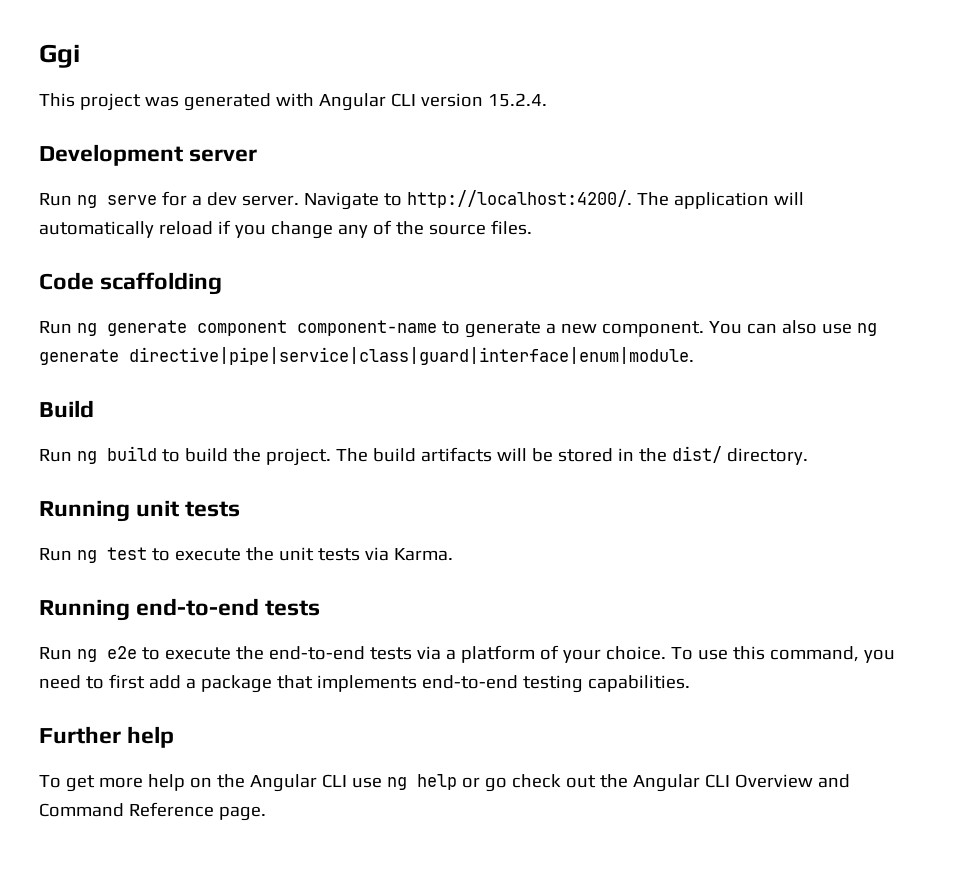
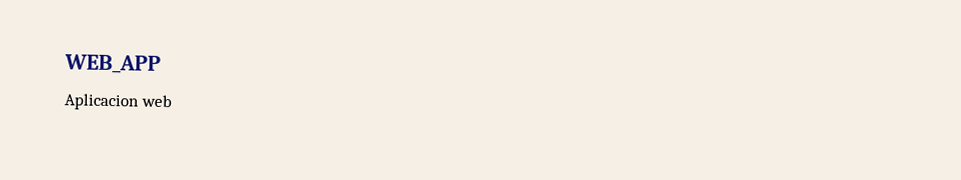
[39,44,80,68] [39,93,547,111] [39,144,258,166] [39,190,804,210] [39,220,532,239] [39,272,223,295] [39,320,877,338] [39,347,694,365] [39,400,94,418] [39,446,808,466] [39,500,241,522] [39,547,453,563] [39,598,321,621] [39,645,895,663] [39,674,690,693] [39,726,175,748] [39,774,850,792] [39,802,266,821] Ggi // This project was generated with Angular CLI version 15.2.4. // Development server // Run ng serve for a dev server. Navigate to http://localhost:4200/. The application will automatically reload if you change any of the source files. // Code scaffolding // Run ng generate component component-name to generate a new component. You can also use ng generate directive|pipe|service|class|guard|interface|enum|module. // Build // Run ng build to build the project. The build artifacts will be stored in the dist/ directory. // Running unit tests // Run ng test to execute the unit tests via Karma. // Running end-to-end tests // Run ng e2e to execute the end-to-end tests via a platform of your choice. To use this command, you need to first add a package that implements end-to-end testing capabilities. // Further help // To get more help on the Angular CLI use ng help or go check out the Angular CLI Overview and Command Reference page. -> [64,54,161,74] [64,93,172,111] WEB_APP // Aplicacion web

